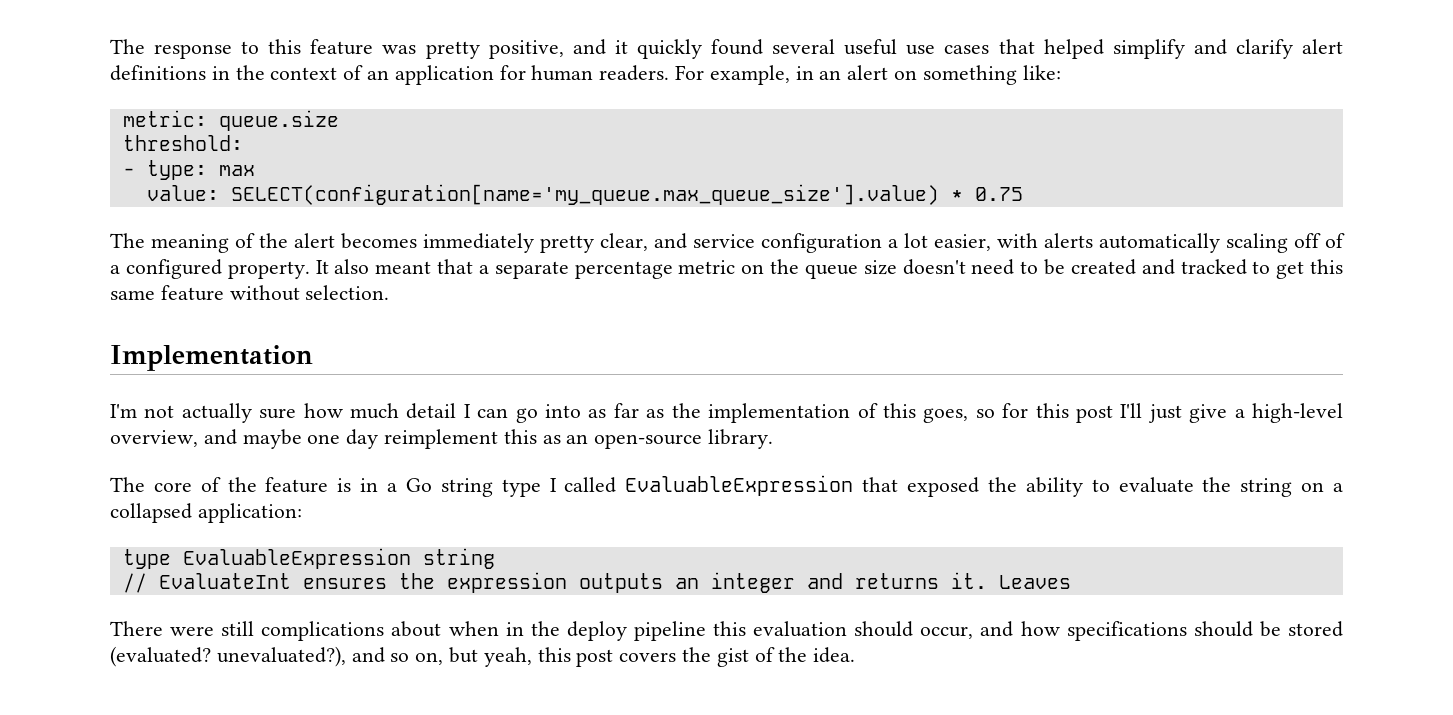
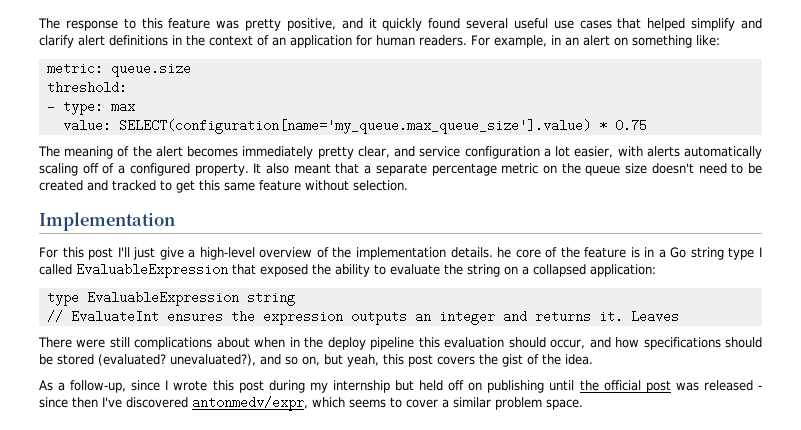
[110,403,1029,423] I'm not actually sure how much detail I can go into as far as the implementation of this goes, so for -> [39,247,58,258] For
[110,429,774,449] [110,477,145,492] overview, and maybe one day reimplement this as an open-source library. // The -> [259,247,512,260] overview of the implementation details. he
(856, 655) none -> [39,380,762,393] [39,396,583,411] // As a follow-up, since I wrote this post during my internship but held off on publishing until the official post was released - since then I've discovered antonmedv/expr, which seems to cover a similar problem space.

